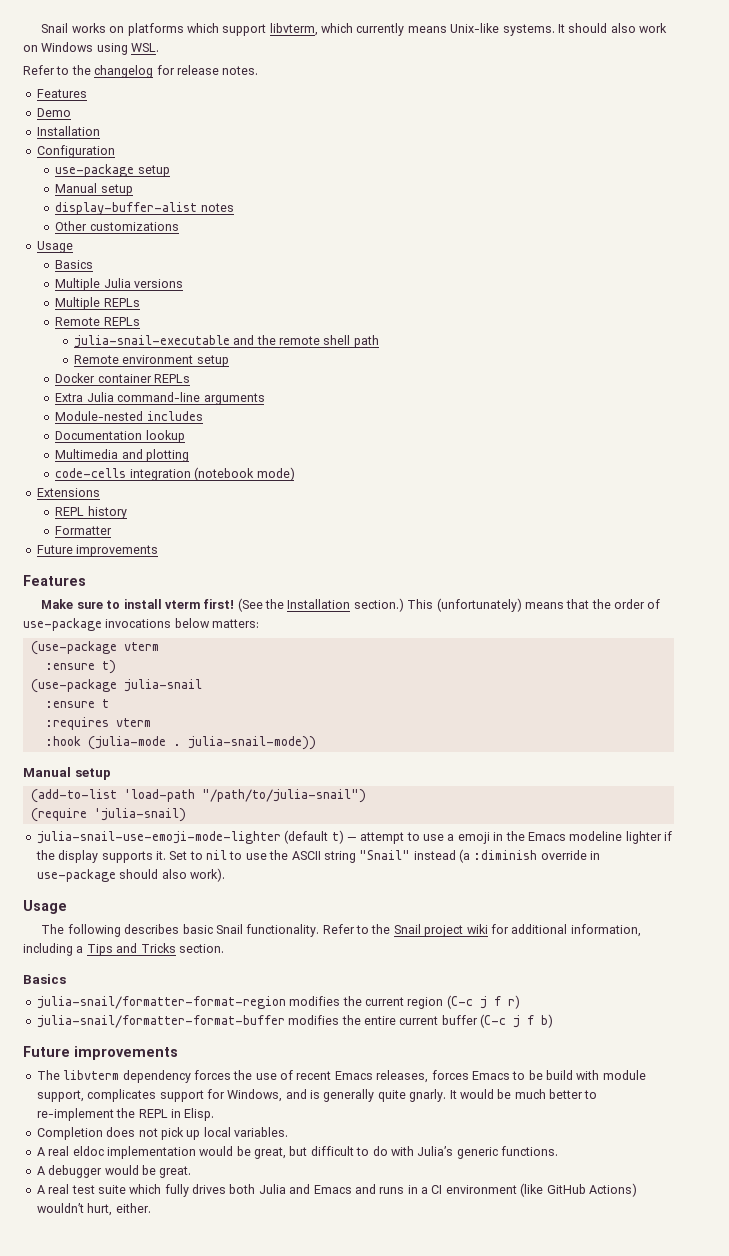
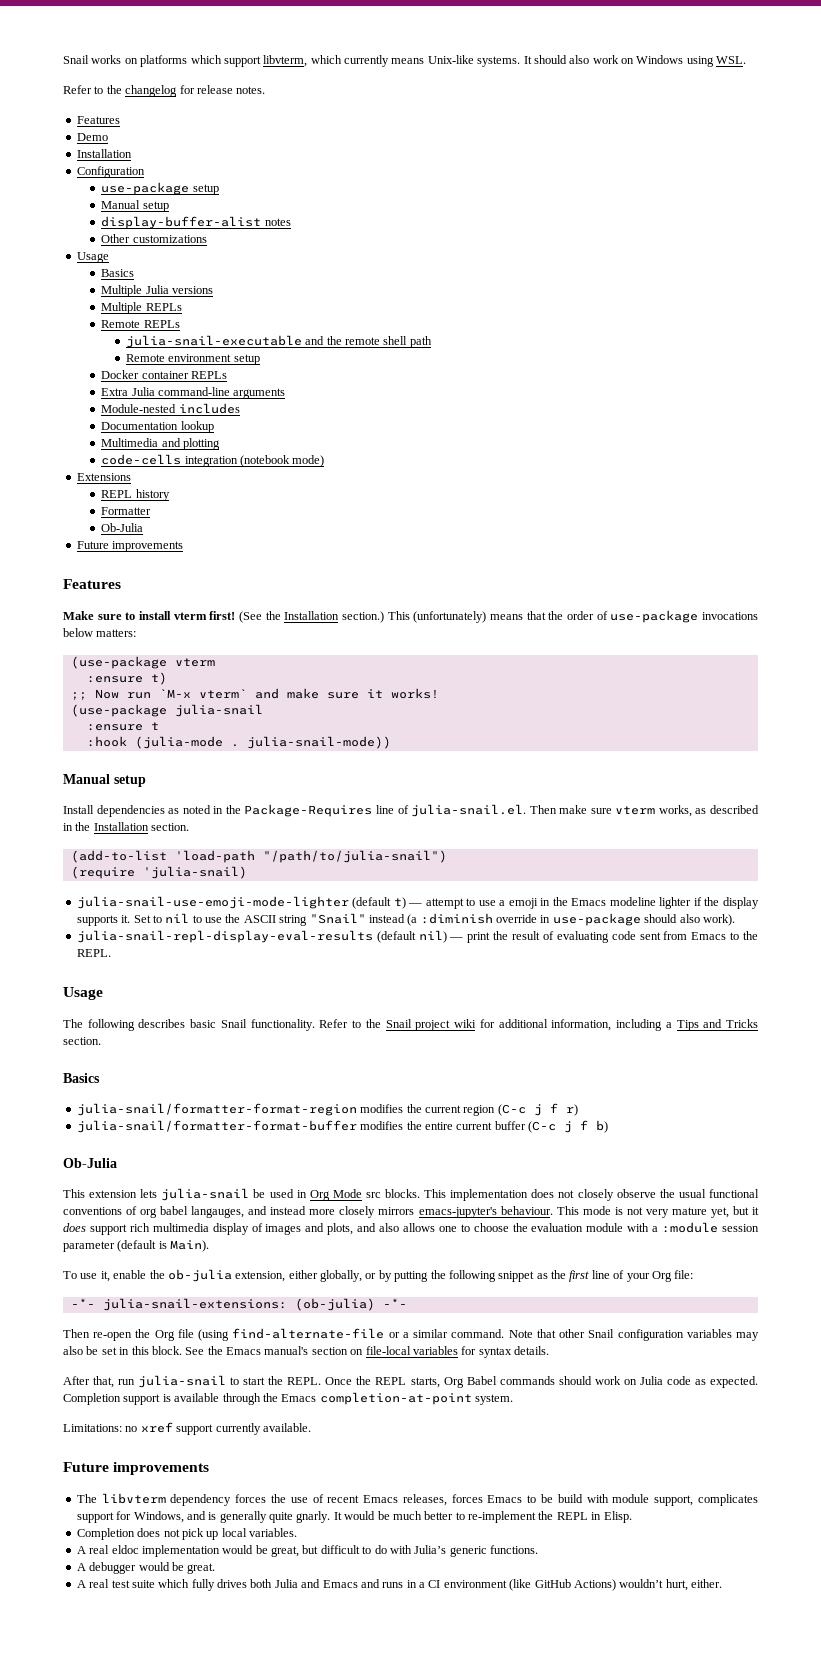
(113, 530) none -> [101,523,144,532] // Ob-Julia
(116, 667) none -> [70,688,439,700] // ;; Now run `M-x vterm` and make sure it works!
[44,717,151,730] // :requires vterm -> (159, 726) none
(111, 774) none -> [63,804,759,817] [63,822,190,831] // Install dependencies as noted in the Package-Requires line of julia-snail.el. Then make sure vterm works, as described in the Installation section.
(225, 875) none -> [76,930,758,943] [76,949,111,957] // julia-snail-repl-display-eval-results (default nil) — print the result of evaluating code sent from Emacs to the REPL.
(553, 1021) none -> [63,1158,117,1168] [63,1188,759,1201] [63,1206,759,1218] [63,1222,760,1235] [63,1240,210,1252] [63,1269,694,1282] [70,1298,407,1311] [63,1328,760,1341] [63,1346,549,1358] [63,1375,758,1388] [63,1392,513,1405] [63,1422,311,1435] // Ob-Julia // This extension lets julia-snail be used in Org Mode src blocks. This implementation does not closely observe the usual functional conventions of org babel langauges, and instead more closely mirrors emacs-jupyter's behaviour. This mode is not very mature yet, but it does support rich multimedia display of images and plots, and also allows one to choose the evaluation module with a :module session parameter (default is Main). // To use it, enable the ob-julia extension, either globally, or by putting the following snippet as the first line of your Org file: // -*- julia-snail-extensions: (ob-julia) -*- // Then re-open the Org file (using find-alternate-file or a similar command. Note that other Snail configuration variables may also be set in this block. See the Emacs manual's section on file-local variables for syntax details. // After that, run julia-snail to start the REPL. Once the REPL starts, Org Babel commands should work on Julia code as expected. Completion support is available through the Emacs completion-at-point system. // Limitations: no xref support currently available.

